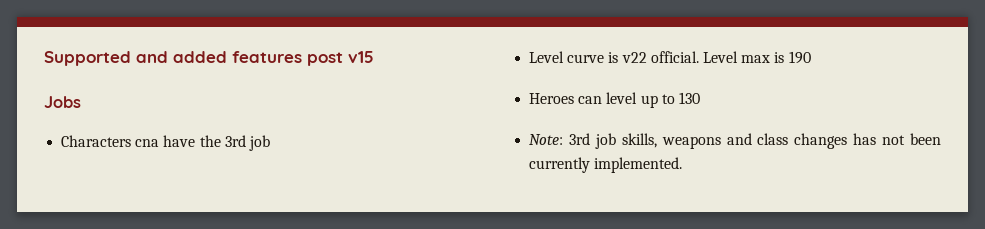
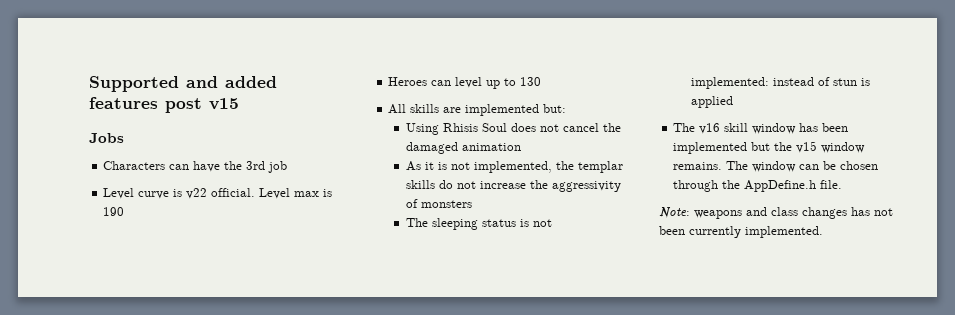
[135,139,160,147] cna -> [169,164,190,170] can
[529,133,657,149] Note: 3rd job skills, -> [388,104,567,116] [405,123,621,135] [405,142,521,154] [405,161,623,173] [405,180,621,192] [405,199,472,208] [405,218,552,230] [690,77,870,89] [690,96,733,108] [673,123,849,134] [673,141,866,154] [673,161,879,172] [673,180,843,192] [659,207,690,219] All skills are implemented but: // Using Rhisis Soul does not cancel the damaged animation // As it is not implemented, the templar skills do not increase the aggressivity of monsters // The sleeping status is not implemented: instead of stun is applied // The v16 skill window has been implemented but the v15 window remains. The window can be chosen through the AppDefine.h file. // Note:

